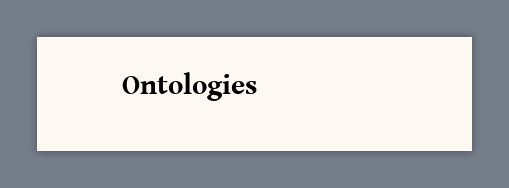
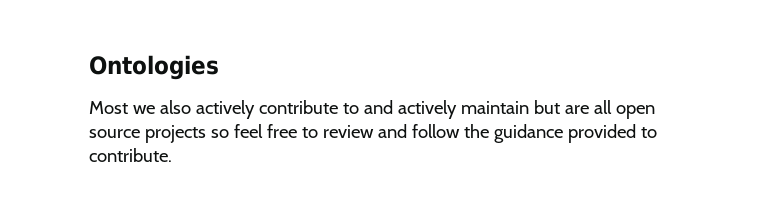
(257, 86) none -> [89,100,655,119] [89,124,657,143] [89,148,172,162] // Most we also actively contribute to and actively maintain but are all open source projects so feel free to review and follow the guidance provided to contribute.

